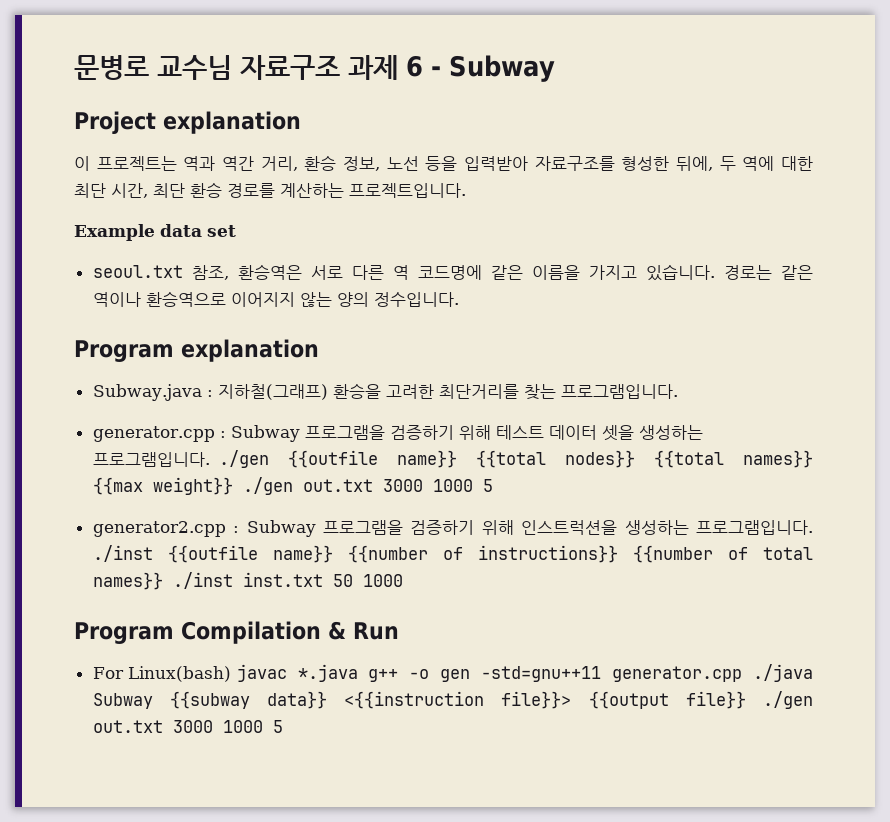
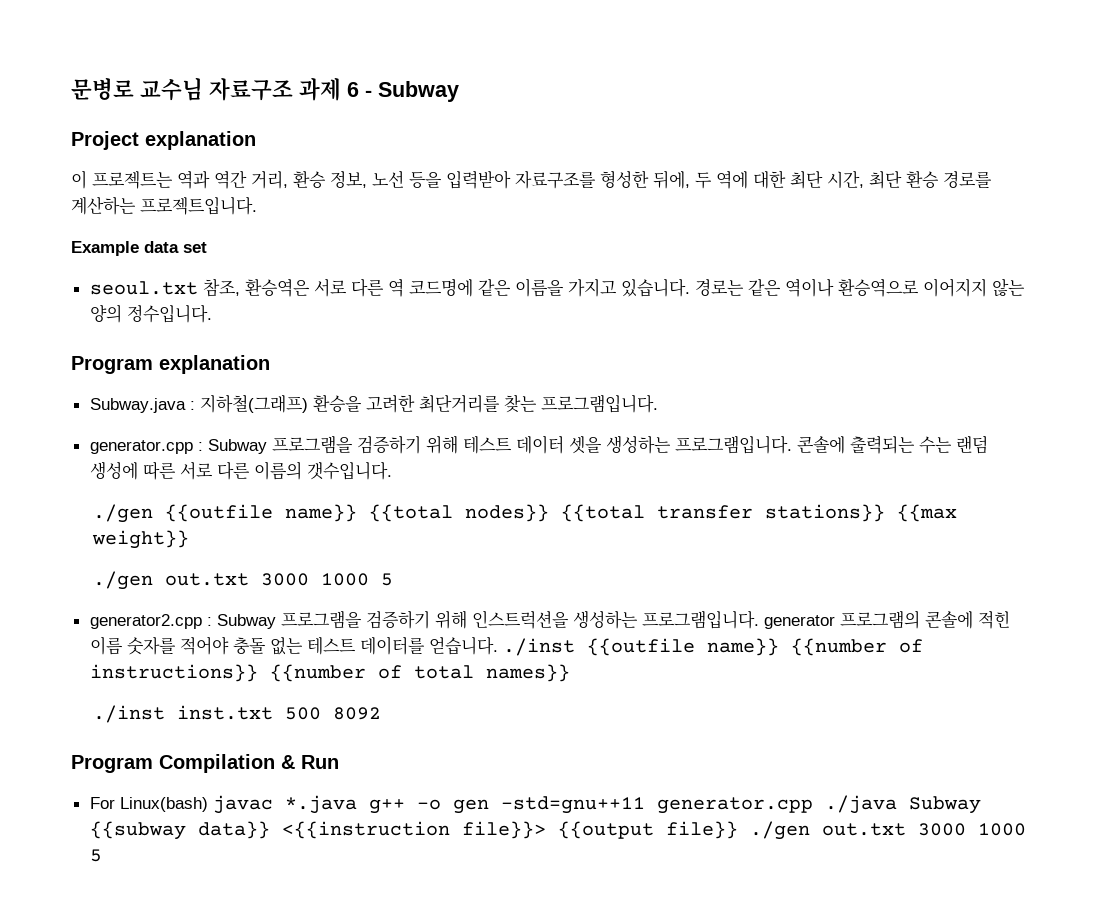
(210, 459) none -> [796,435,988,454] [89,461,392,480] 콘솔에 출력되는 수는 랜덤 생성에 따른 서로 다른 이름의 갯수입니다. //
[743,450,813,468] names}} -> [656,504,885,522] transfer stations}}
(233, 486) none -> (189, 539) //
(814, 527) none -> [763,610,1010,629] [89,636,498,655] generator 프로그램의 콘솔에 적힌 이름 숫자를 적어야 충돌 없는 테스트 데이터를 얻습니다.
(163, 581) none -> (570, 673) //
[332,574,403,587] 50 1000 -> [284,707,381,720] 500 8092

